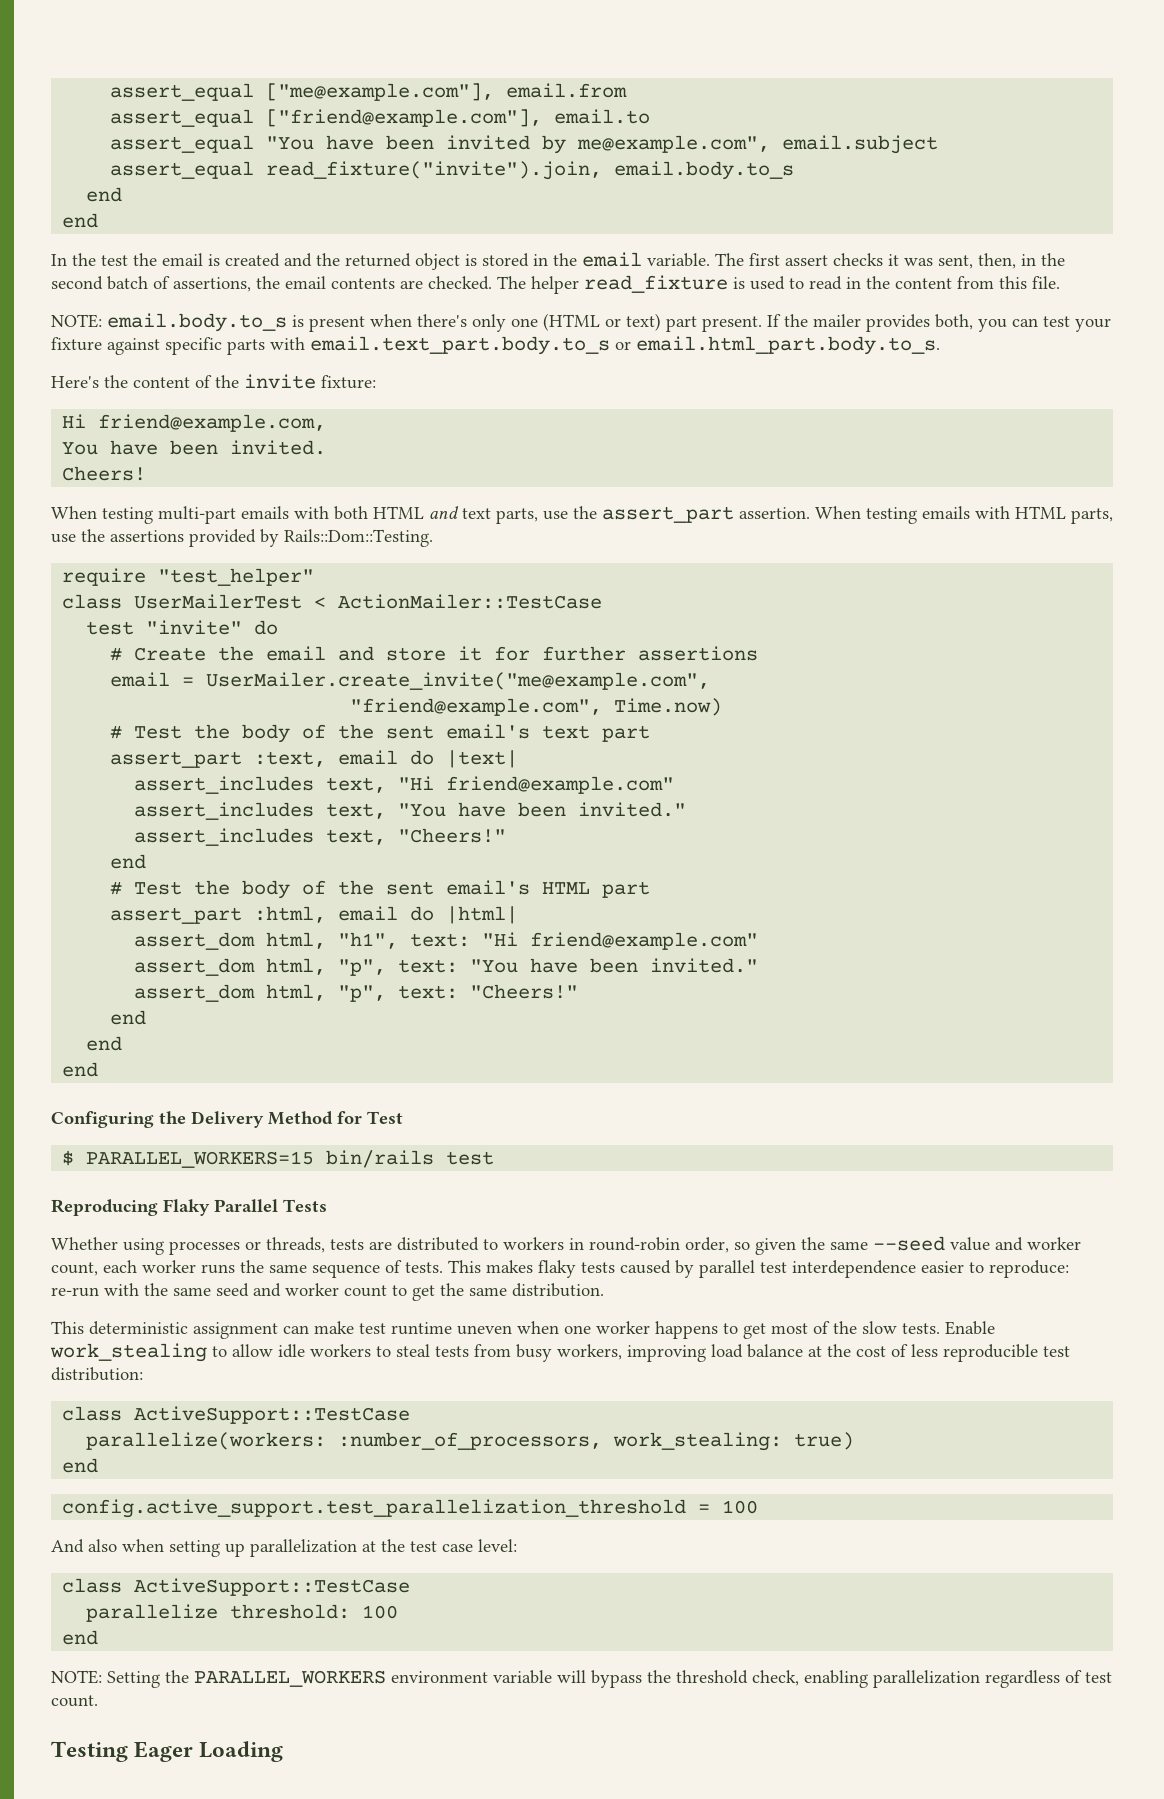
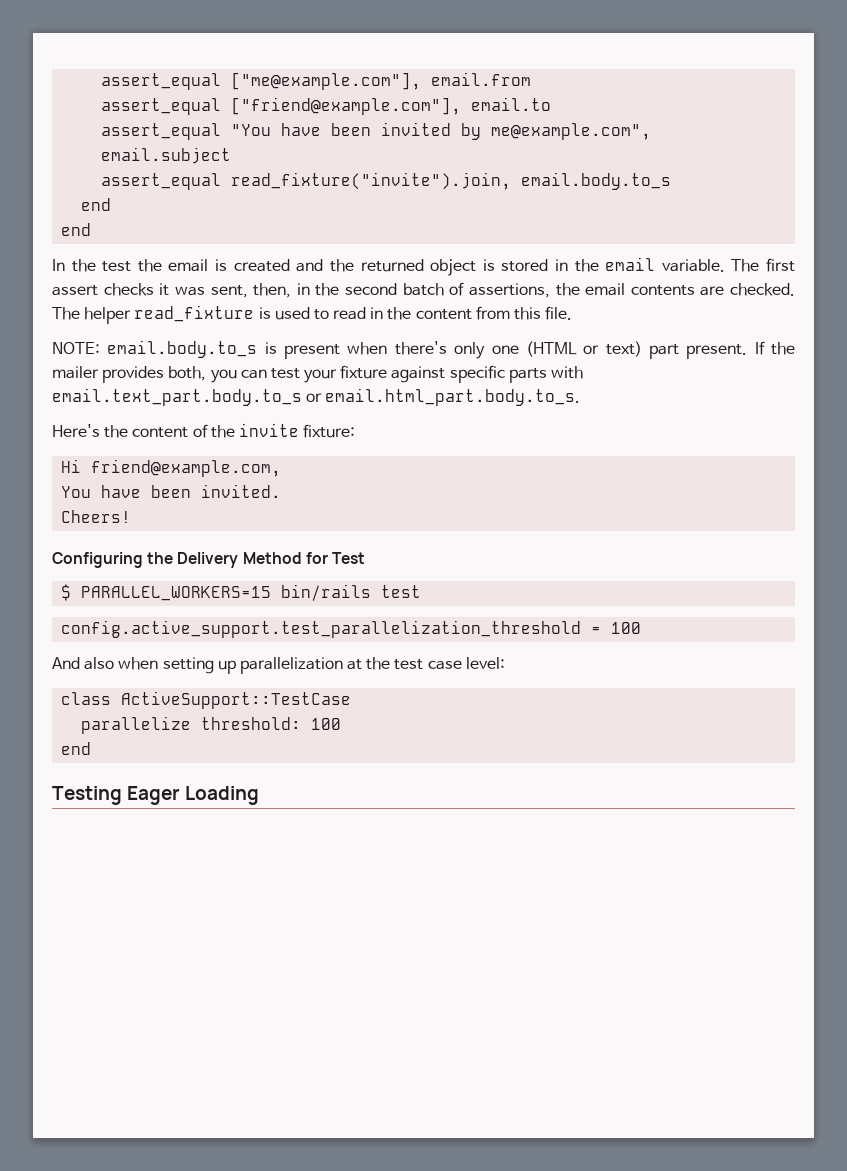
[51,506,1113,524] [51,529,433,547] [62,568,315,586] [62,594,603,609] [86,620,279,635] [110,646,759,661] [110,672,711,690] [350,698,723,716] [110,724,651,743] [110,750,519,768] [134,776,675,794] [134,802,687,820] [134,828,507,846] [110,854,147,869] [110,880,651,899] [110,906,519,924] [134,932,759,950] [134,958,759,976] [134,984,579,1002] [110,1010,147,1025] [86,1036,123,1051] [62,1062,99,1077] // When testing multi-part emails with both HTML and text parts, use the assert_part assertion. When testing emails with HTML parts, use the assertions provided by Rails::Dom::Testing. // require "test_helper" // class UserMailerTest < ActionMailer::TestCase // test "invite" do // # Create the email and store it for further assertions // email = UserMailer.create_invite("me@example.com", // "friend@example.com", Time.now) // # Test the body of the sent email's text part // assert_part :text, email do |text| // assert_includes text, "Hi friend@example.com" // assert_includes text, "You have been invited." // assert_includes text, "Cheers!" // end // # Test the body of the sent email's HTML part // assert_part :html, email do |html| // assert_dom html, "h1", text: "Hi friend@example.com" // assert_dom html, "p", text: "You have been invited." // assert_dom html, "p", text: "Cheers!" // end // end // end -> (132, 516) none
[51,1199,327,1216] [51,1236,1081,1255] [51,1260,1069,1278] [51,1283,604,1301] [51,1321,995,1339] [50,1343,1070,1362] [51,1367,143,1381] [62,1406,411,1424] [86,1432,855,1451] [62,1458,99,1473] // Reproducing Flaky Parallel Tests // Whether using processes or threads, tests are distributed to workers in round-robin order, so given the same --seed value and worker count, each worker runs the same sequence of tests. This makes flaky tests caused by parallel test interdependence easier to reproduce: re-run with the same seed and worker count to get the same distribution. // This deterministic assignment can make test runtime uneven when one worker happens to get most of the slow tests. Enable work_stealing to allow idle workers to steal tests from busy workers, improving load balance at the cost of less reproducible test distribution: // class ActiveSupport::TestCase // parallelize(workers: :number_of_processors, work_stealing: true) // end -> (422, 591) none
[51,1670,1112,1688] [51,1695,98,1707] // NOTE: Setting the PARALLEL_WORKERS environment variable will bypass the threshold check, enabling parallelization regardless of test count. -> (92, 748) none

